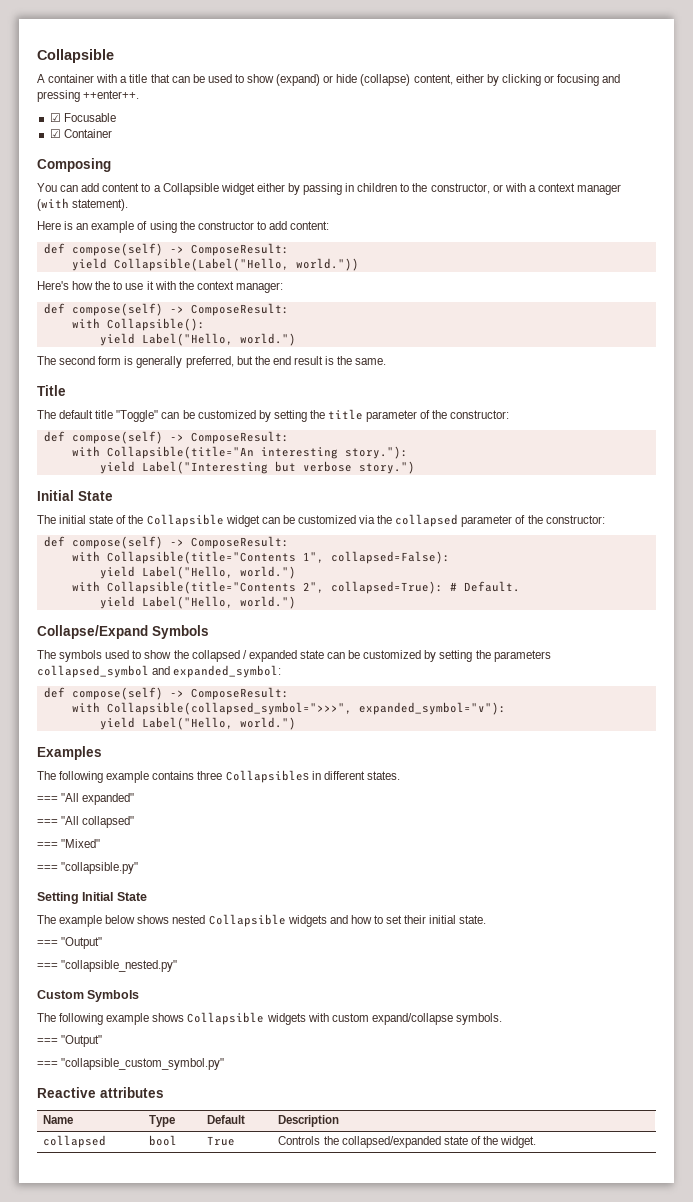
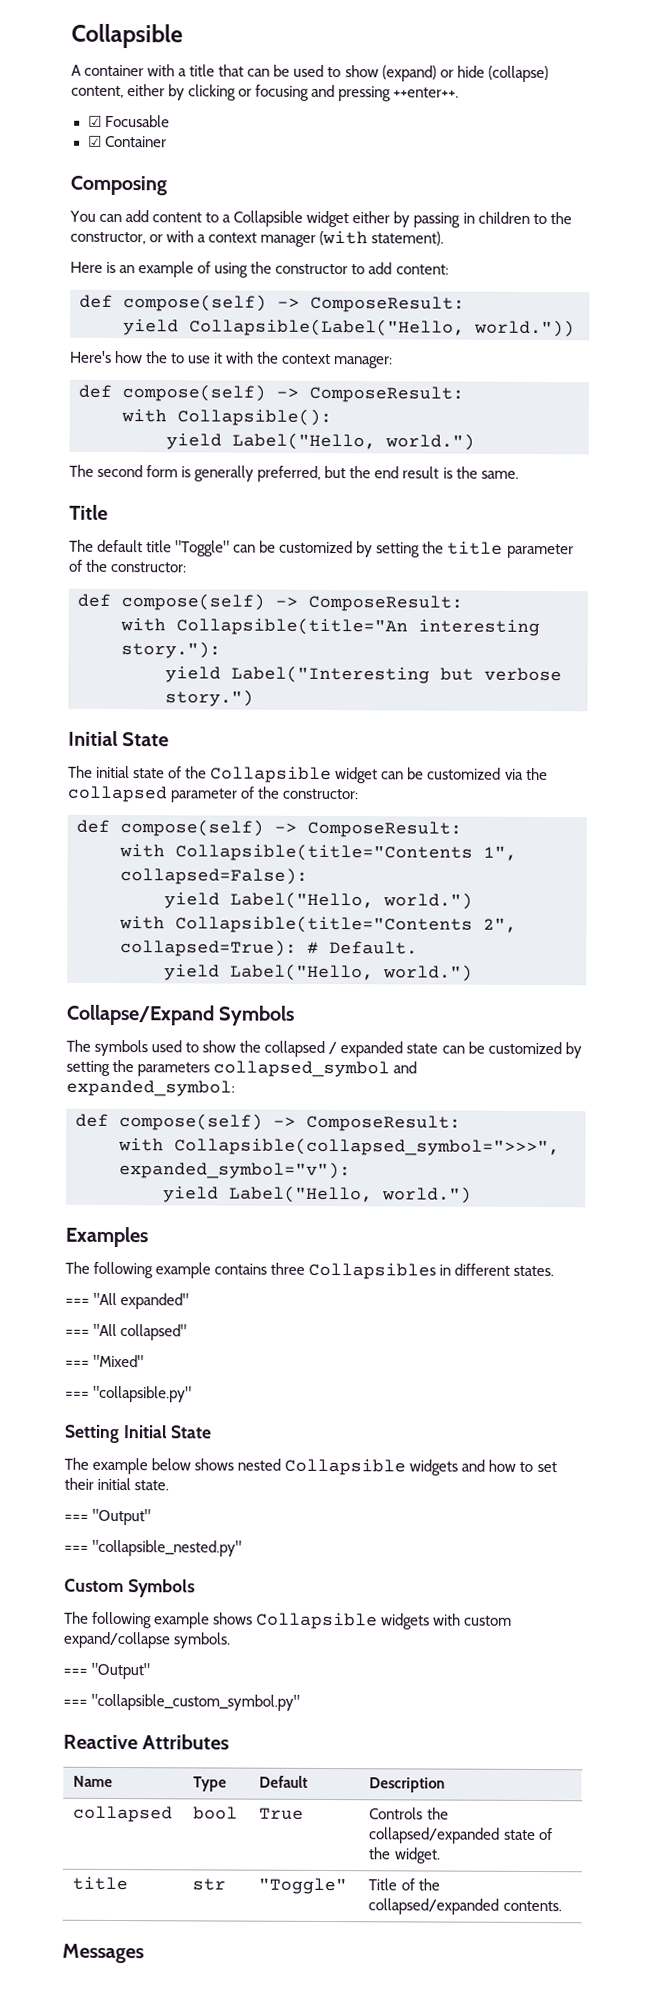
[100,1087,164,1098] attributes -> [142,1734,230,1750] Attributes
(537, 1142) none -> [72,1876,129,1891] [192,1878,227,1891] [258,1877,348,1895] [368,1878,440,1891] [368,1898,562,1915] [62,1943,144,1964] // title | str | "Toggle" | Title of the collapsed/expanded contents. // Messages

